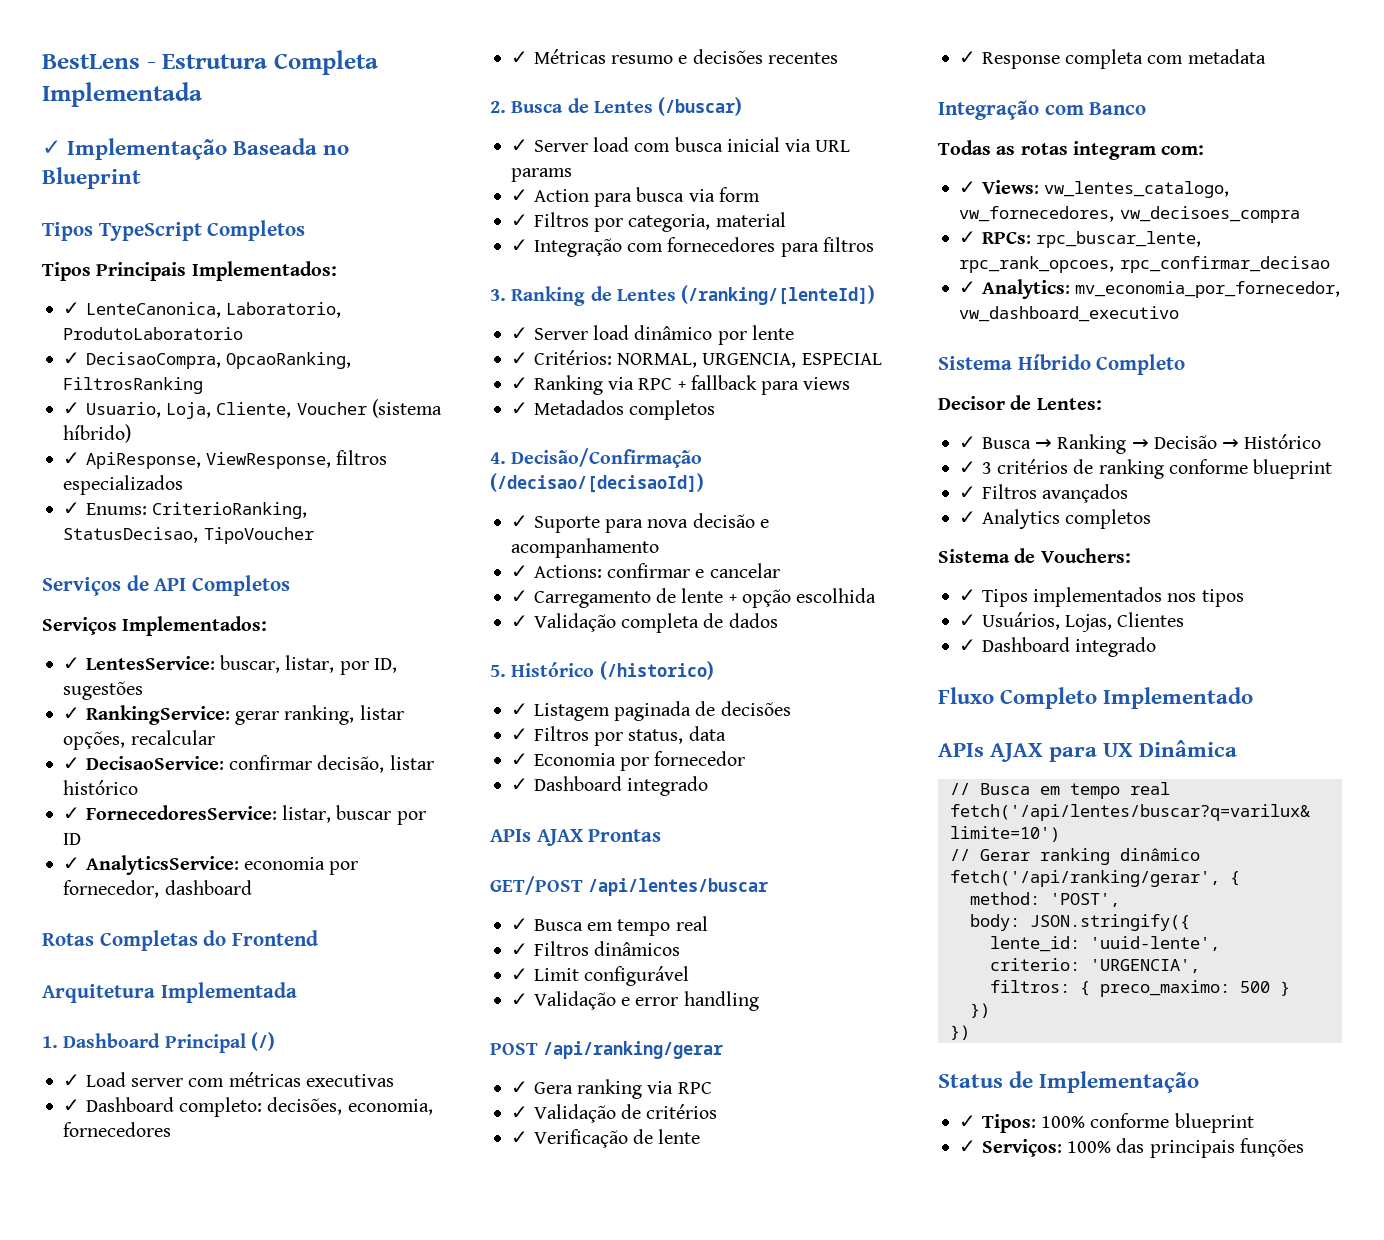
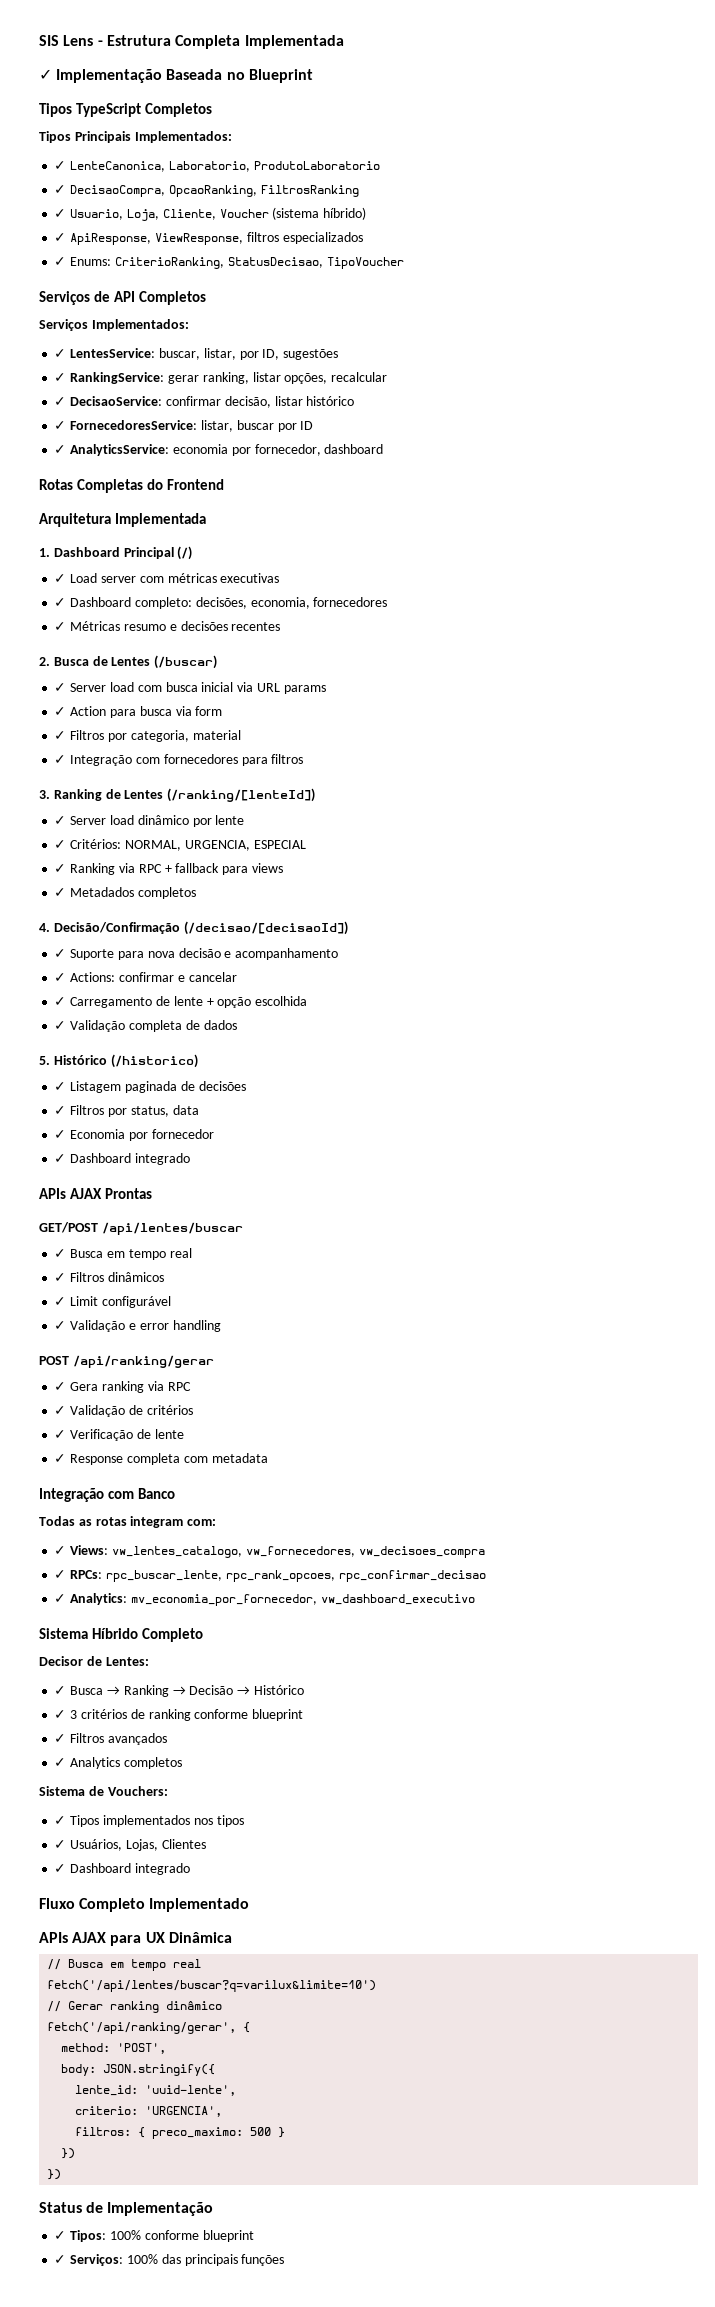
[42,54,140,69] BestLens -> [39,35,94,46] SIS Lens

